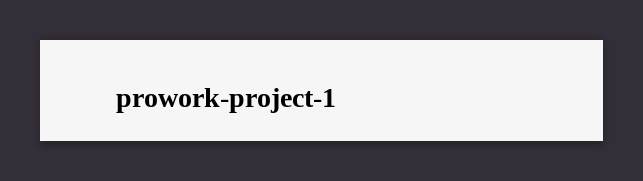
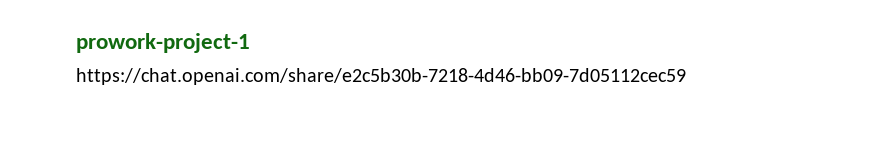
(336, 100) none -> [76,68,686,85] // https://chat.openai.com/share/e2c5b30b-7218-4d46-bb09-7d05112cec59

